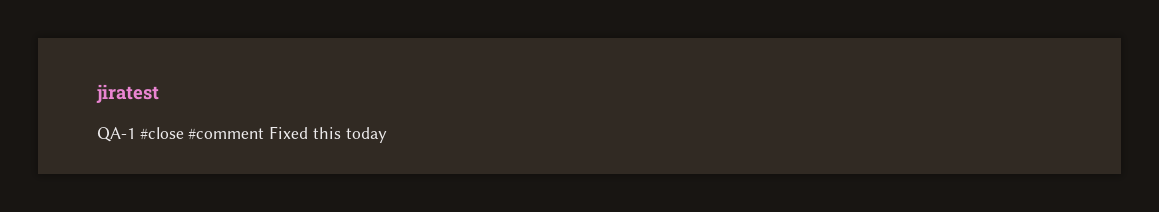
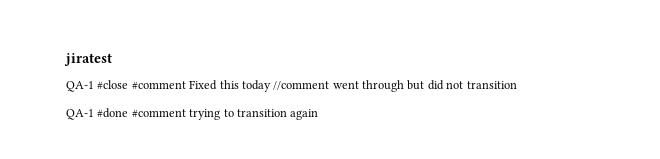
(387, 135) none -> [273,80,517,92] [66,108,319,120] //comment went through but did not transition // QA-1 #done #comment trying to transition again

